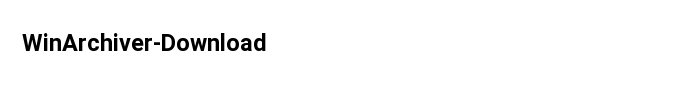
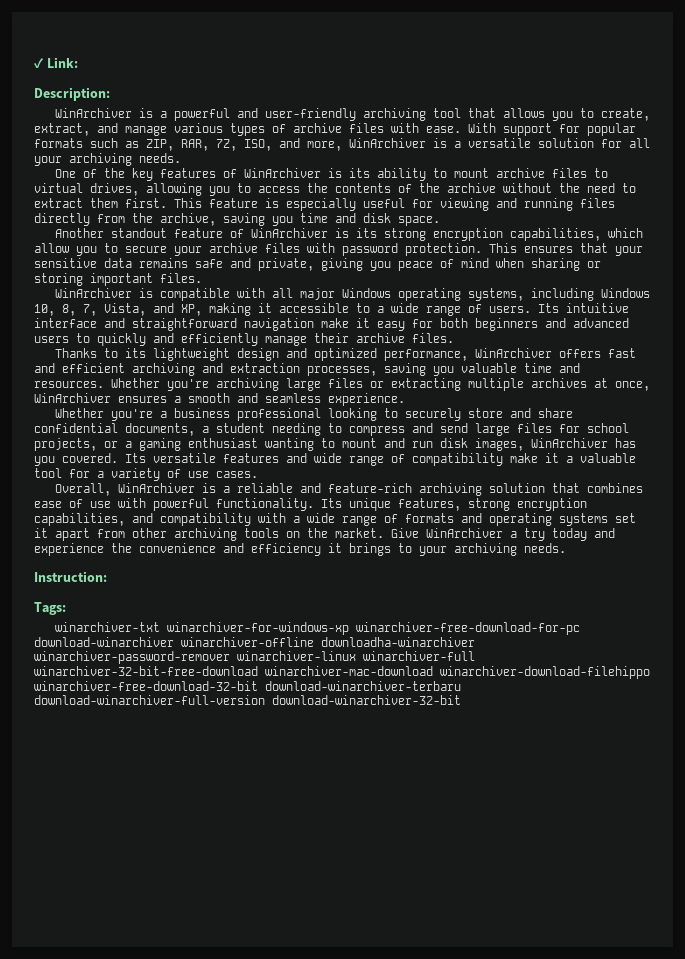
[22,33,267,51] WinArchiver-Download -> [34,57,78,68] [34,87,110,101] [54,108,650,121] [34,123,636,136] [34,138,650,151] [34,153,181,166] [54,168,608,181] [34,183,636,196] [34,198,615,211] [34,213,440,226] [54,228,643,241] [34,243,643,256] [34,258,601,271] [34,273,202,286] [54,288,650,301] [34,303,629,316] [34,318,629,331] [34,333,454,346] [54,348,636,361] [34,363,580,376] [34,378,650,391] [34,393,405,406] [54,408,573,421] [34,423,629,436] [34,438,636,451] [34,453,636,466] [34,468,258,481] [54,483,643,496] [34,498,587,511] [34,513,636,526] [34,528,615,541] [34,543,566,556] [34,571,107,582] [34,602,66,615] [54,622,580,635] [34,637,475,647] [34,651,475,664] [34,666,650,679] [34,681,461,691] [34,695,461,705] ✓ Link: // Description: // WinArchiver is a powerful and user-friendly archiving tool that allows you to create, extract, and manage various types of archive files with ease. With support for popular formats such as ZIP, RAR, 7Z, ISO, and more, WinArchiver is a versatile solution for all your archiving needs. // One of the key features of WinArchiver is its ability to mount archive files to virtual drives, allowing you to access the contents of the archive without the need to extract them first. This feature is especially useful for viewing and running files directly from the archive, saving you time and disk space. // Another standout feature of WinArchiver is its strong encryption capabilities, which allow you to secure your archive files with password protection. This ensures that your sensitive data remains safe and private, giving you peace of mind when sharing or storing important files. // WinArchiver is compatible with all major Windows operating systems, including Windows 10, 8, 7, Vista, and XP, making it accessible to a wide range of users. Its intuitive interface and straightforward navigation make it easy for both beginners and advanced users to quickly and efficiently manage their archive files. // Thanks to its lightweight design and optimized performance, WinArchiver offers fast and efficient archiving and extraction processes, saving you valuable time and resources. Whether you're archiving large files or extracting multiple archives at once, WinArchiver ensures a smooth and seamless experience. // Whether you're a business professional looking to securely store and share confidential documents, a student needing to compress and send large files for school projects, or a gaming enthusiast wanting to mount and run disk images, WinArchiver has you covered. Its versatile features and wide range of compatibility make it a valuable tool for a variety of use cases. // Overall, WinArchiver is a reliable and feature-rich archiving solution that combines ease of use with powerful functionality. Its unique features, strong encryption capabilities, and compatibility with a wide range of formats and operating systems set it apart from other archiving tools on the market. Give WinArchiver a try today and experience the convenience and efficiency it brings to your archiving needs. // Instruction: // Tags: // winarchiver-txt winarchiver-for-windows-xp winarchiver-free-download-for-pc download-winarchiver winarchiver-offline downloadha-winarchiver winarchiver-password-remover winarchiver-linux winarchiver-full winarchiver-32-bit-free-download winarchiver-mac-download winarchiver-download-filehippo winarchiver-free-download-32-bit download-winarchiver-terbaru download-winarchiver-full-version download-winarchiver-32-bit

